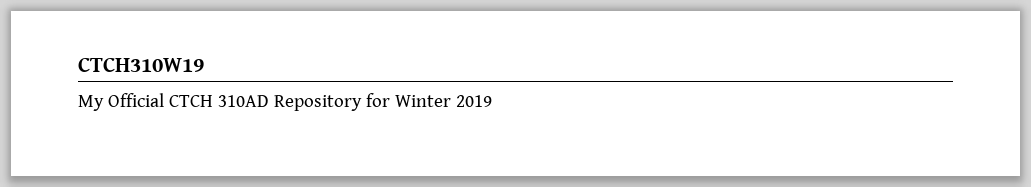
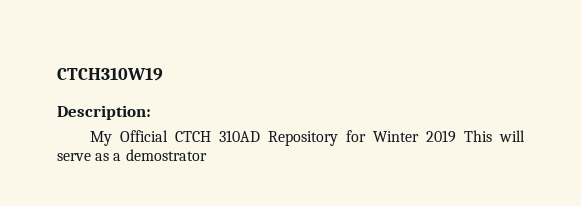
(204, 64) none -> [57,105,151,120] // Description:
(492, 101) none -> [463,130,525,142] [57,149,207,161] This will serve as a demostrator

